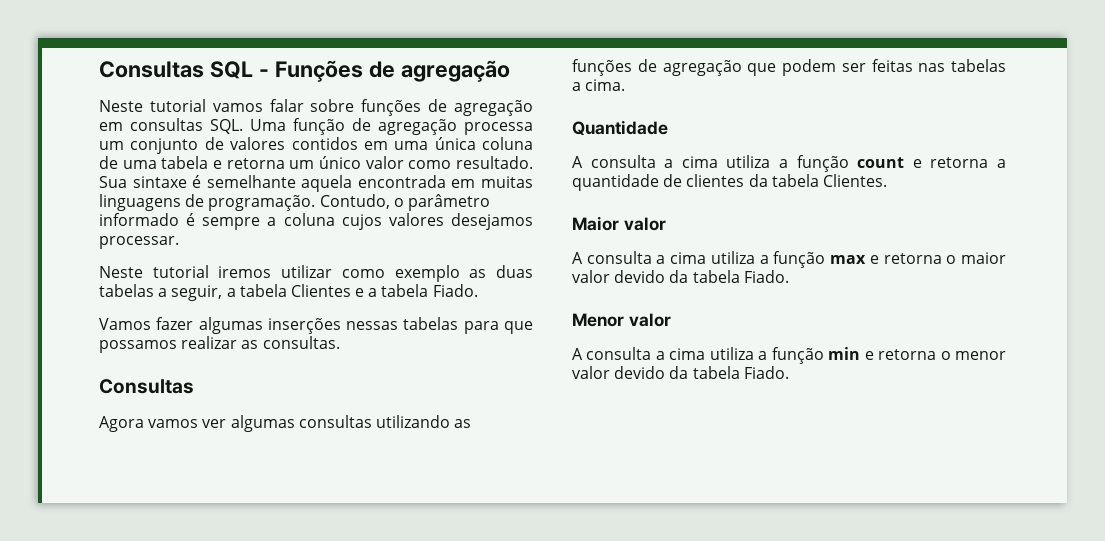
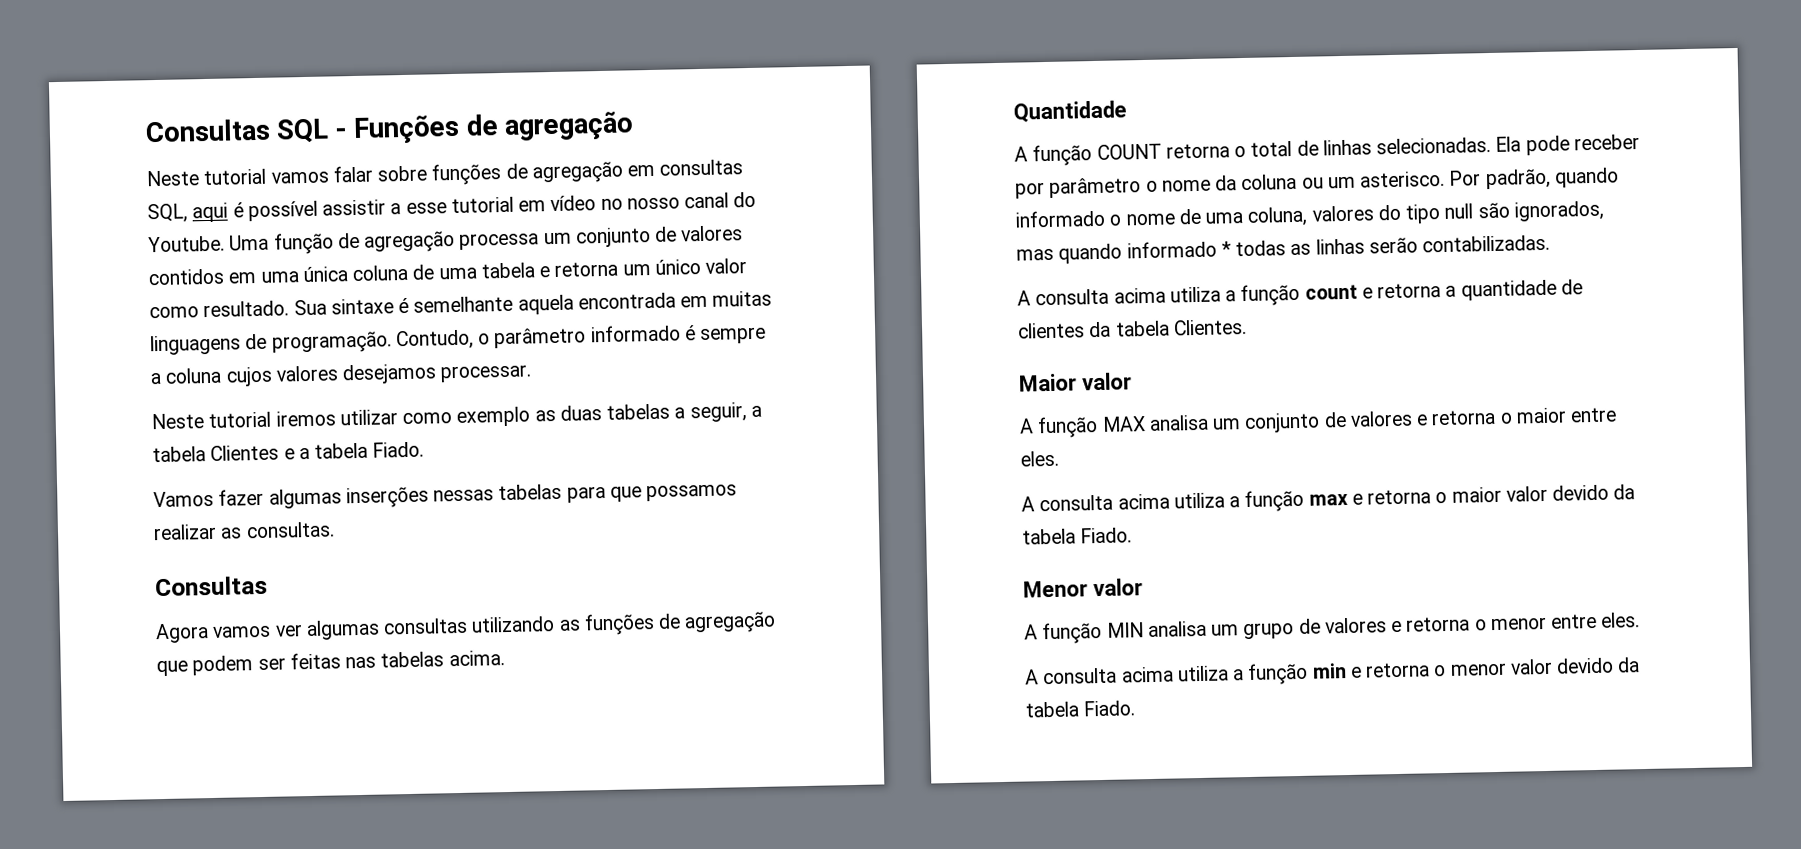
[210,119,243,134] SQL. -> [147,191,757,224] [148,235,225,253] SQL, aqui é possível assistir a esse tutorial em vídeo no nosso canal do Youtube.
[572,79,626,91] a cima. -> [448,650,505,667] acima.
[572,155,718,168] // A consulta a cima -> [1014,133,1640,167] [1015,167,1619,199] [1015,200,1604,228] [1016,234,1551,264] [1017,287,1166,306] // A função COUNT retorna o total de linhas selecionadas. Ela pode receber por parâmetro o nome da coluna ou um asterisco. Por padrão, quando informado o nome de uma coluna, valores do tipo null são ignorados, mas quando informado * todas as linhas serão contabilizadas. // A consulta acima
[572,251,707,264] // A consulta a cima -> [1019,407,1618,439] [1020,450,1059,467] [1021,493,1170,512] // A função MAX analisa um conjunto de valores e retorna o maior entre eles. // A consulta acima
[572,347,706,360] // A consulta a cima -> [1024,612,1641,645] [1024,666,1174,685] // A função MIN analisa um grupo de valores e retorna o menor entre eles. // A consulta acima

